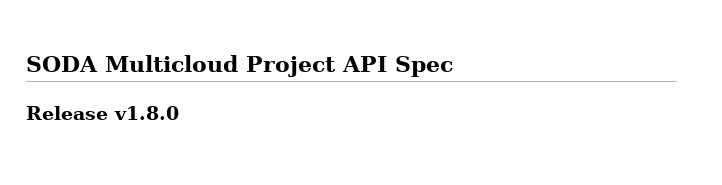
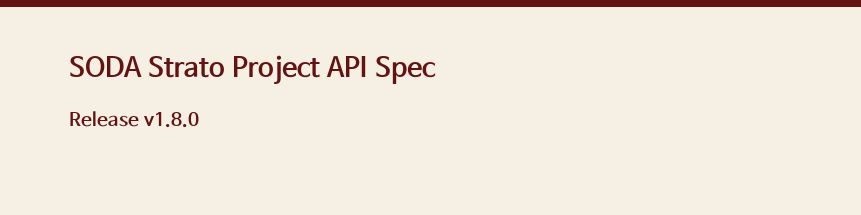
[105,55,238,72] Multicloud -> [148,56,226,78] Strato

